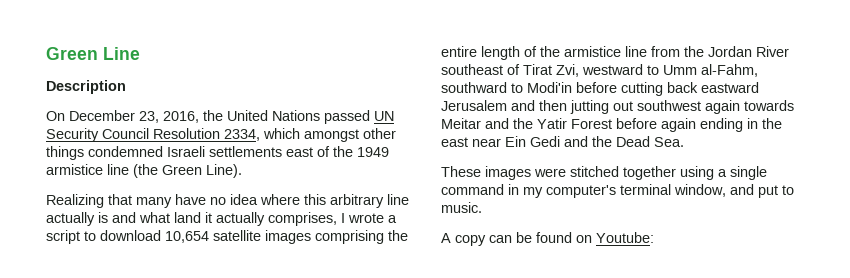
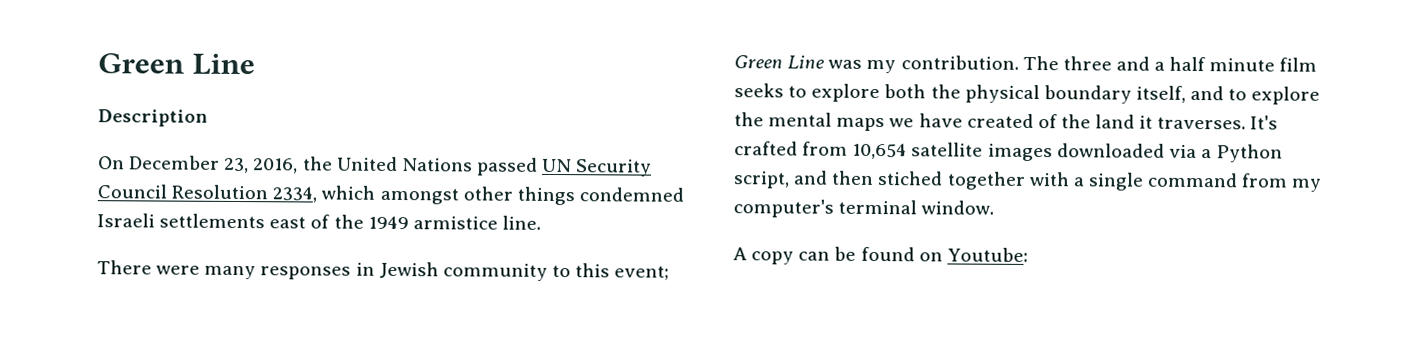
[107,164,242,178] [46,194,409,208] [46,212,397,226] [46,230,408,244] [441,46,789,60] [441,64,758,77] [441,82,759,96] [441,100,794,114] [441,118,782,132] [441,136,684,147] [441,166,714,180] line (the Green Line). // Realizing that many have no idea where this arbitrary line actually is and what land it actually comprises, I wrote a script to download 10,654 satellite images comprising the entire length of the armistice line from the Jordan River southeast of Tirat Zvi, westward to Umm al-Fahm, southward to Modi'in before cutting back eastward Jerusalem and then jutting out southwest again towards Meitar and the Yatir Forest before again ending in the east near Ein Gedi and the Dead Sea. // These images were stitched together using -> [501,215,541,230] [97,260,670,281] [734,55,1318,74] [734,83,1321,105] [734,112,1279,132] [734,141,1284,163] [733,170,1070,190] line. // There were many responses in Jewish community to this event; Green Line was my contribution. The three and a half minute film seeks to explore both the physical boundary itself, and to explore the mental maps we have created of the land it traverses. It's crafted from 10,654 satellite images downloaded via a Python script, and then stiched together with
[508,184,519,195] in -> [1241,173,1289,188] from
[674,184,794,198] [441,202,482,213] window, and put to music. -> [921,200,995,215] window.

